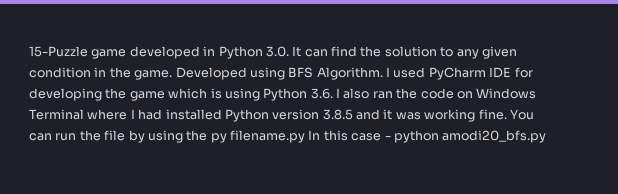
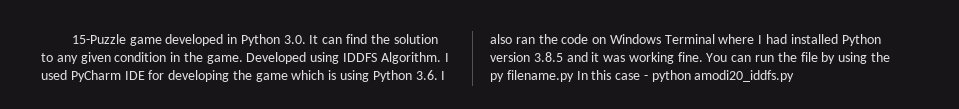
[288,67,314,78] BFS -> [343,53,378,62] IDDFS
[442,130,547,143] amodi20_bfs.py -> [694,70,795,82] amodi20_iddfs.py

